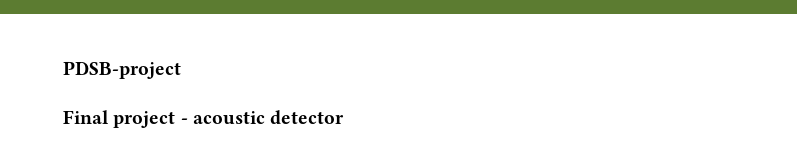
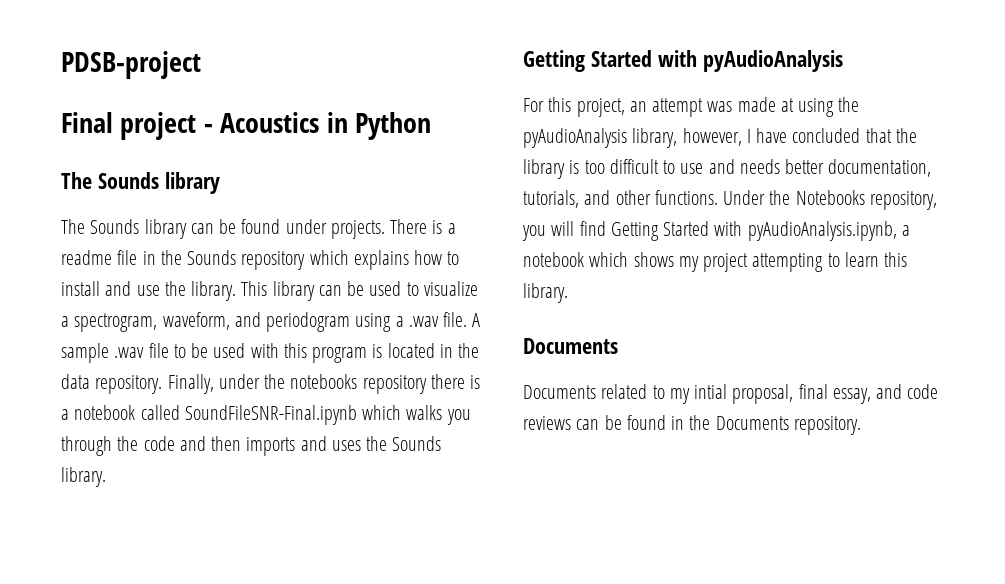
[192,110,345,125] acoustic detector -> [220,112,432,140] [61,172,220,194] [61,219,456,239] [61,250,460,270] [61,281,478,301] [61,312,481,332] [61,343,480,363] [61,374,481,394] [61,405,471,425] [61,436,442,456] [61,467,106,487] [523,50,843,72] [523,97,860,117] [523,128,917,148] [523,159,932,179] [523,190,937,210] [522,221,910,241] [523,252,908,272] [523,283,568,303] [523,338,618,354] [523,384,939,404] [523,415,861,435] Acoustics in Python // The Sounds library // The Sounds library can be found under projects. There is a readme file in the Sounds repository which explains how to install and use the library. This library can be used to visualize a spectrogram, waveform, and periodogram using a .wav file. A sample .wav file to be used with this program is located in the data repository. Finally, under the notebooks repository there is a notebook called SoundFileSNR-Final.ipynb which walks you through the code and then imports and uses the Sounds library. // Getting Started with pyAudioAnalysis // For this project, an attempt was made at using the pyAudioAnalysis library, however, I have concluded that the library is too difficult to use and needs better documentation, tutorials, and other functions. Under the Notebooks repository, you will find Getting Started with pyAudioAnalysis.ipynb, a notebook which shows my project attempting to learn this library. // Documents // Documents related to my intial proposal, final essay, and code reviews can be found in the Documents repository.

